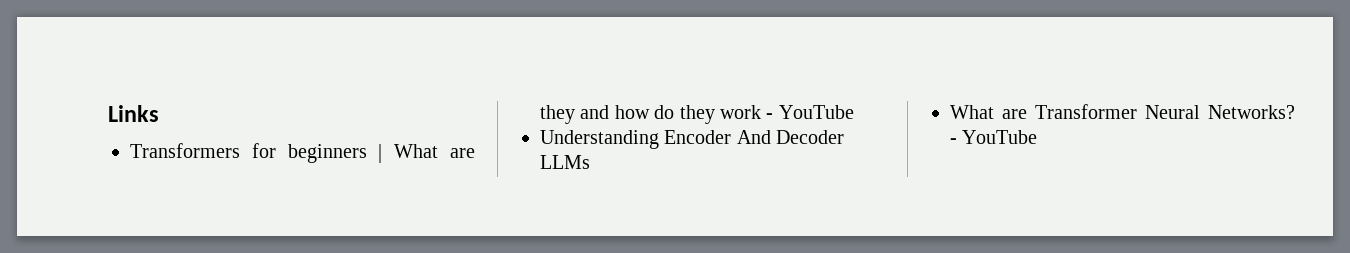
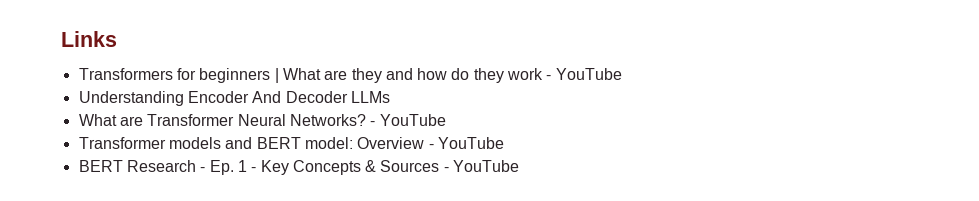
(1038, 137) none -> [78,137,504,149] [78,160,520,175] // Transformer models and BERT model: Overview - YouTube // BERT Research - Ep. 1 - Key Concepts & Sources - YouTube

